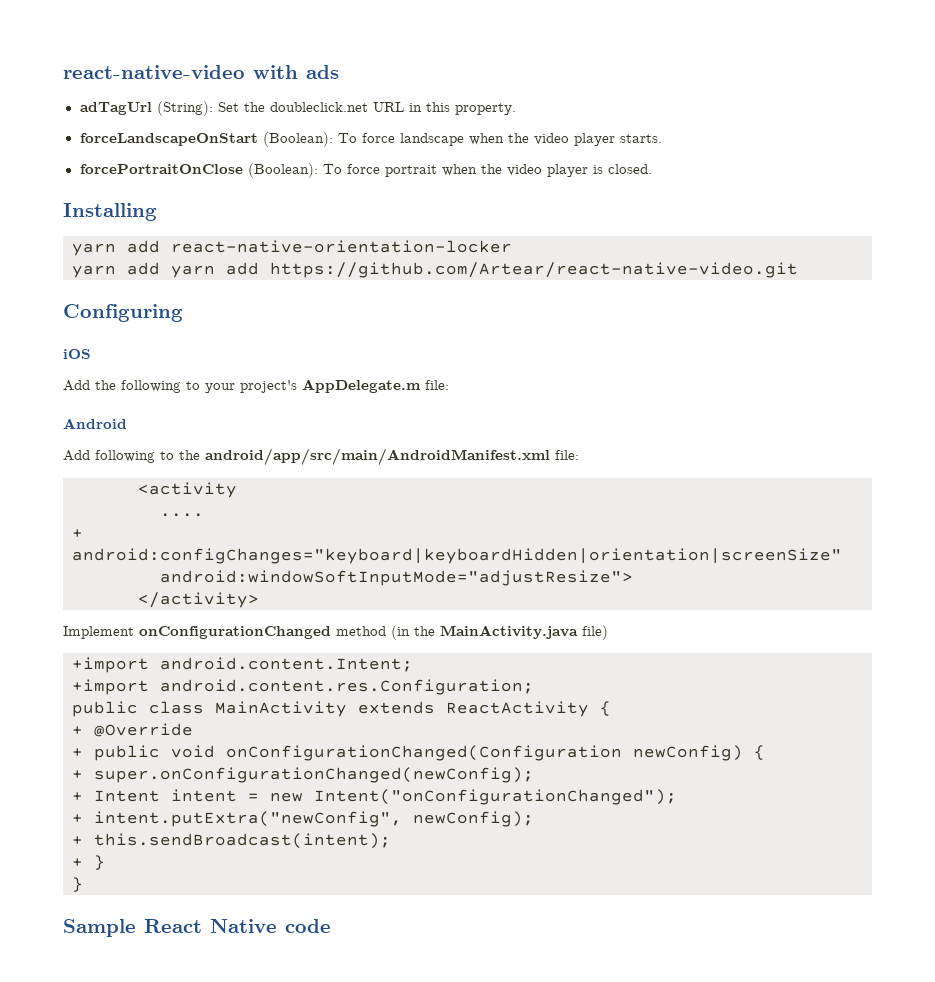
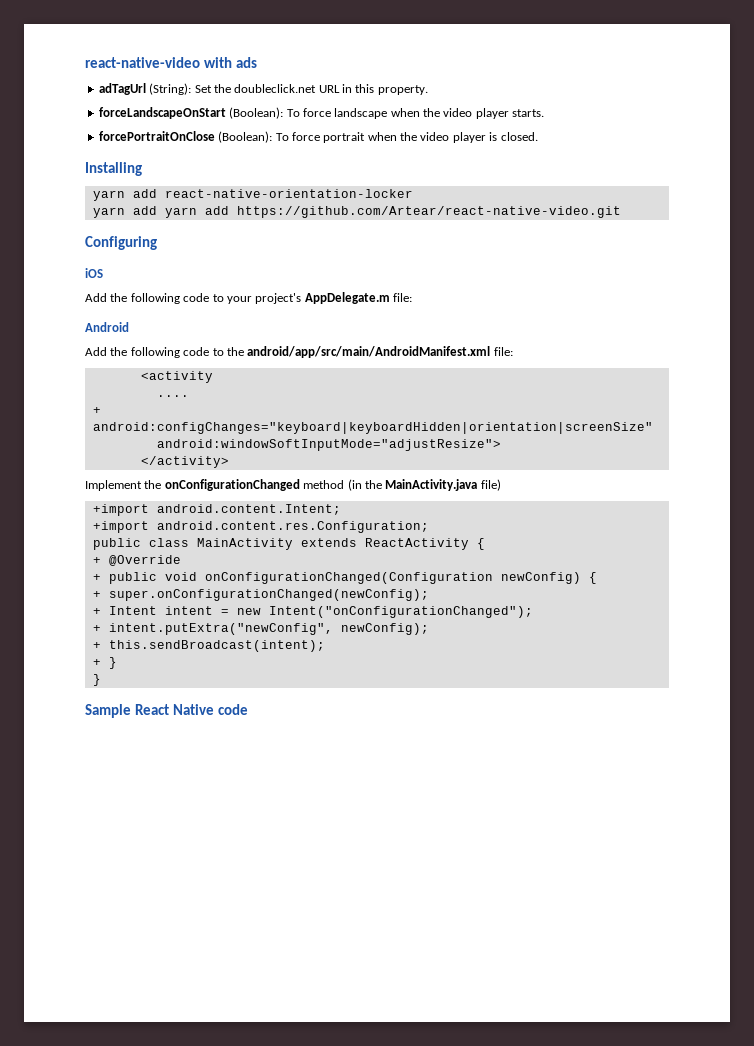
(181, 386) none -> [183,293,210,302] code
[95,450,155,463] following -> [110,347,210,358] the following code
(134, 632) none -> [144,480,162,489] the

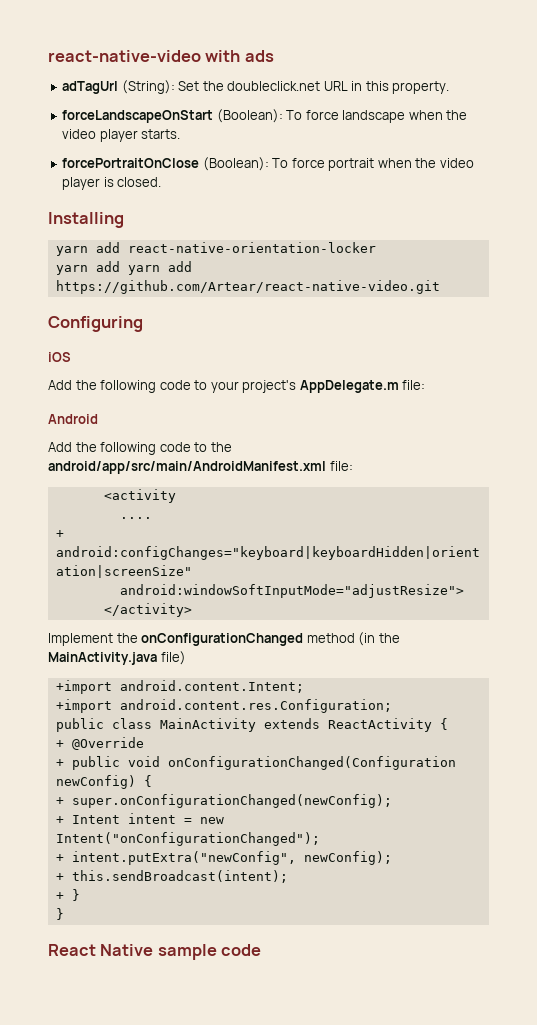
[85,704,131,718] Sample -> (64, 914) none
(214, 709) none -> [157,944,217,960] sample

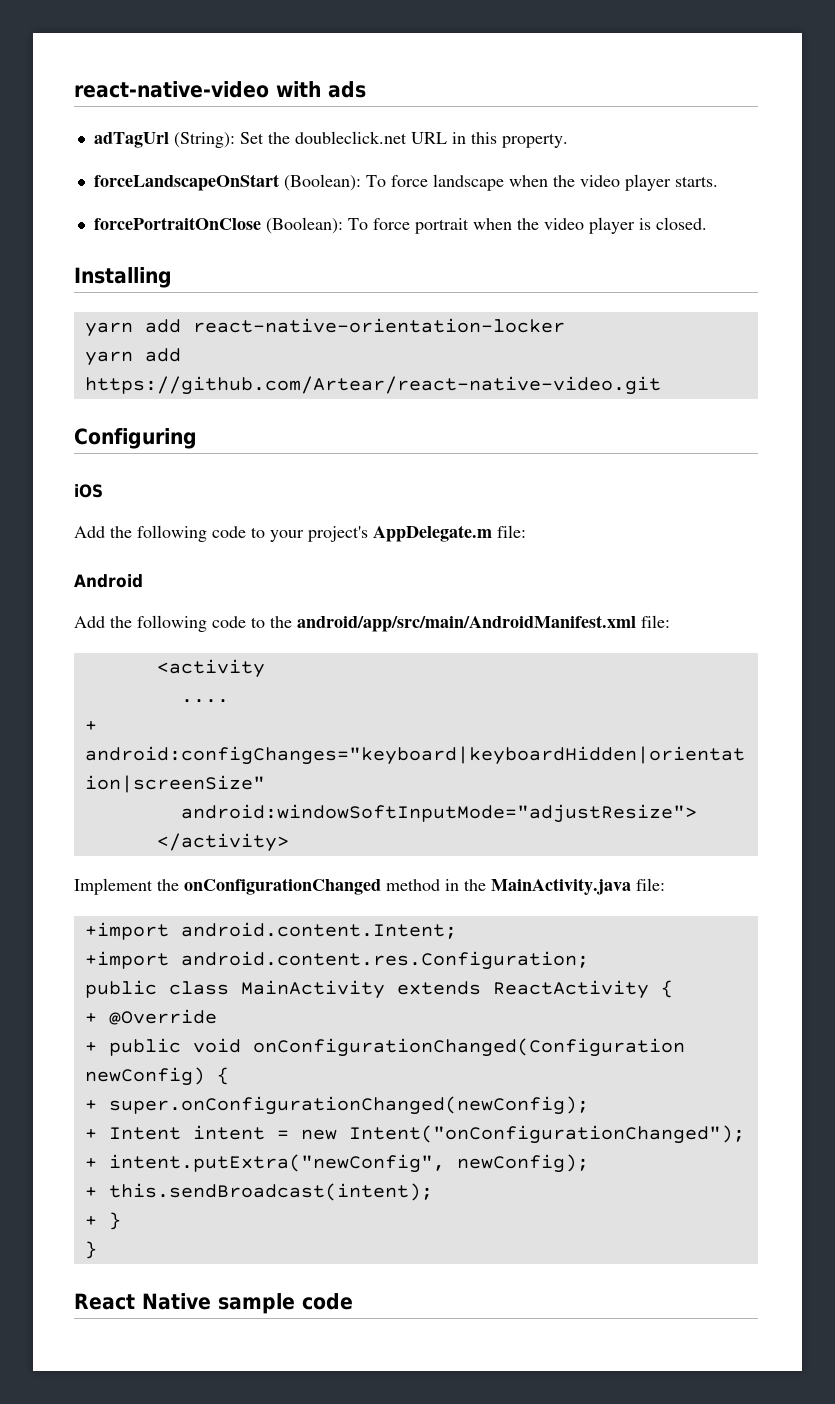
[127,261,192,275] yarn add -> (181, 355) none
[358,632,376,646] (in -> [445,879,459,891] in
[160,651,186,665] file) -> [636,878,665,891] file:

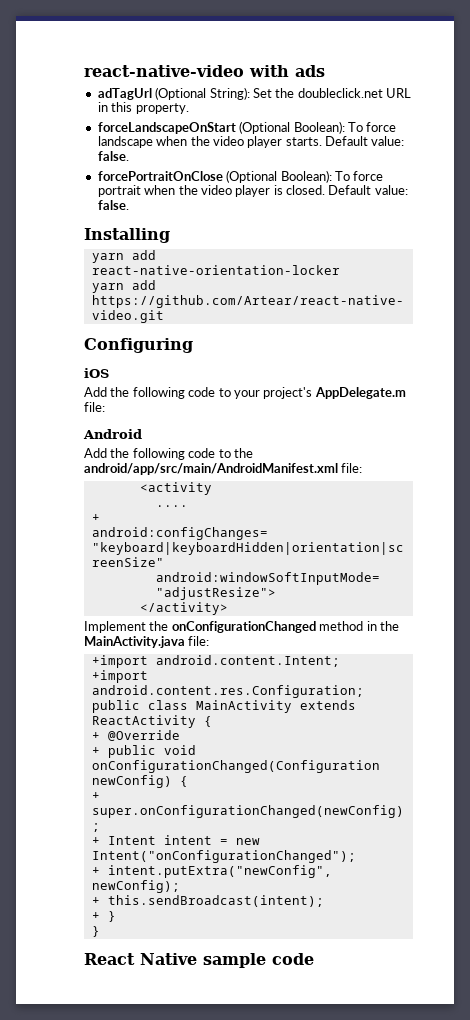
[173,132,235,148] (String): -> [155,87,250,100] (Optional String):
[283,174,361,191] (Boolean): -> [239,121,345,134] (Optional Boolean):
(718, 181) none -> [325,136,405,146] [97,151,129,161] Default value: false.
[265,217,343,234] (Boolean): -> [226,170,332,183] (Optional Boolean):
(707, 223) none -> [328,185,408,195] [97,200,129,210] Default value: false.

